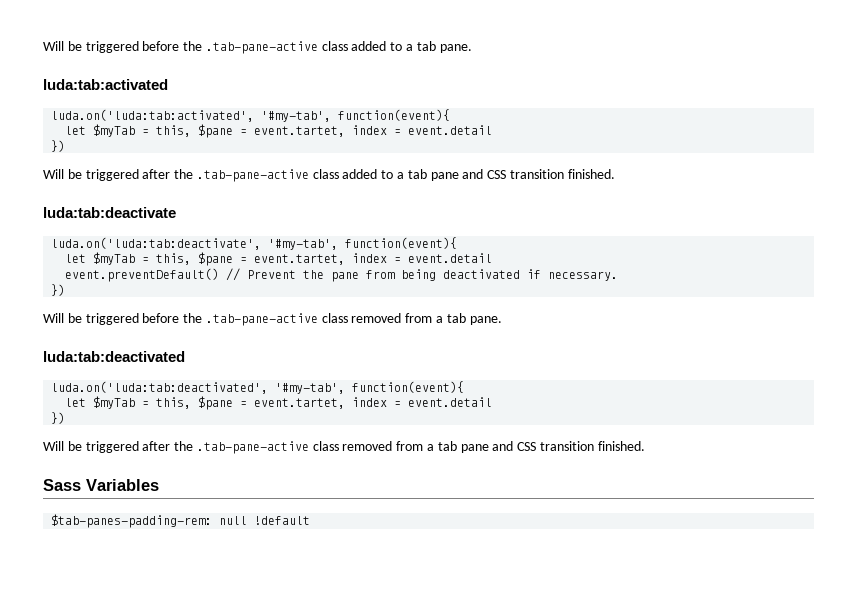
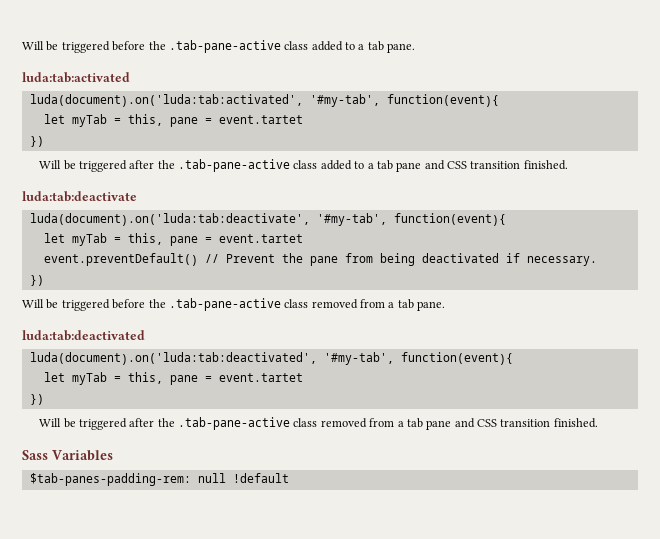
[51,109,451,122] [65,124,493,138] luda.on('luda:tab:activated', '#my-tab', function(event){ // let $myTab = this, $pane = event.tartet, index = event.detail -> [29,94,499,107] [43,114,303,127] luda(document).on('luda:tab:activated', '#my-tab', function(event){ // let myTab = this, pane = event.tartet
[51,237,458,250] [65,252,493,266] luda.on('luda:tab:deactivate', '#my-tab', function(event){ // let $myTab = this, $pane = event.tartet, index = event.detail -> [29,213,506,226] [43,233,303,246] luda(document).on('luda:tab:deactivate', '#my-tab', function(event){ // let myTab = this, pane = event.tartet
[51,381,465,394] [65,396,493,410] luda.on('luda:tab:deactivated', '#my-tab', function(event){ // let $myTab = this, $pane = event.tartet, index = event.detail -> [29,352,513,365] [43,372,303,385] luda(document).on('luda:tab:deactivated', '#my-tab', function(event){ // let myTab = this, pane = event.tartet

